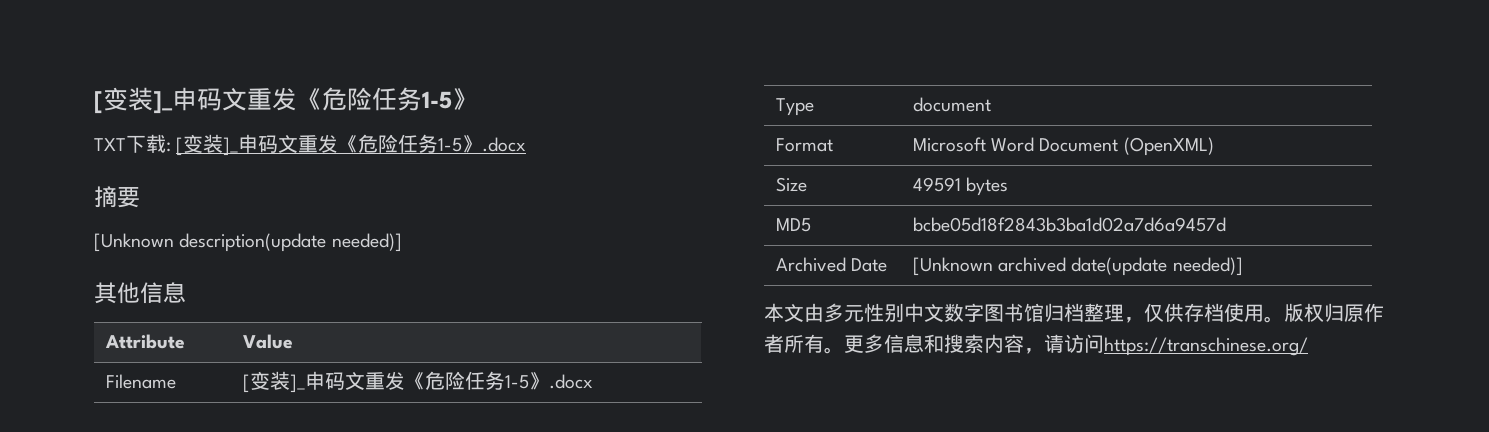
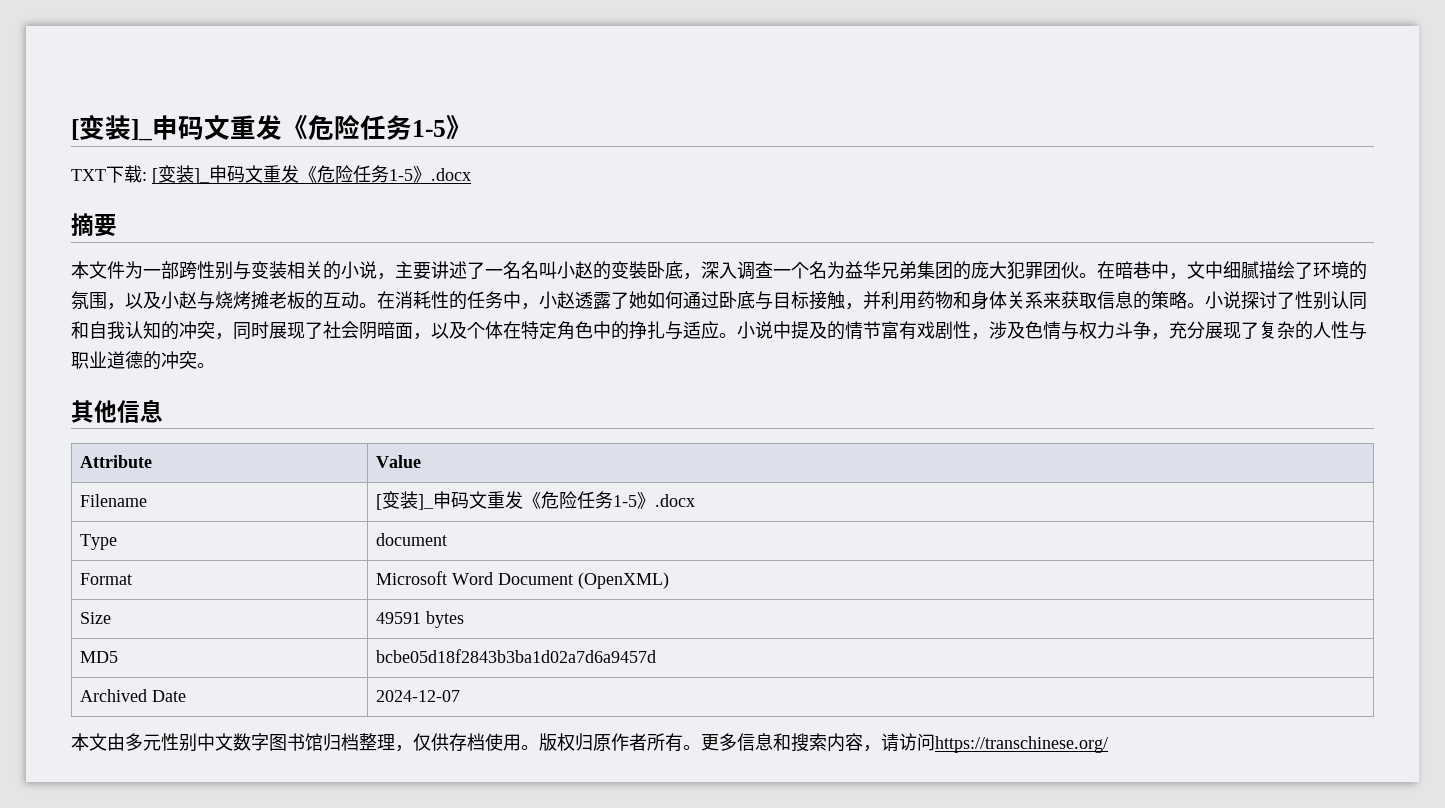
[94,233,402,252] [Unknown description(update needed)] -> [71,261,1367,280] [71,291,1367,310] [71,321,1367,340] [71,351,215,370] 本文件为一部跨性别与变装相关的小说，主要讲述了一名名叫小赵的变裝卧底，深入调查一个名为益华兄弟集团的庞大犯罪团伙。在暗巷中，文中细腻描绘了环境的氛围，以及小赵与烧烤摊老板的互动。在消耗性的任务中，小赵透露了她如何通过卧底与目标接触，并利用药物和身体关系来获取信息的策略。小说探讨了性别认同和自我认知的冲突，同时展现了社会阴暗面，以及个体在特定角色中的挣扎与适应。小说中提及的情节富有戏剧性，涉及色情与权力斗争，充分展现了复杂的人性与职业道德的冲突。
[912,257,1243,276] [Unknown archived date(update needed)] -> [375,690,460,702] 2024-12-07

